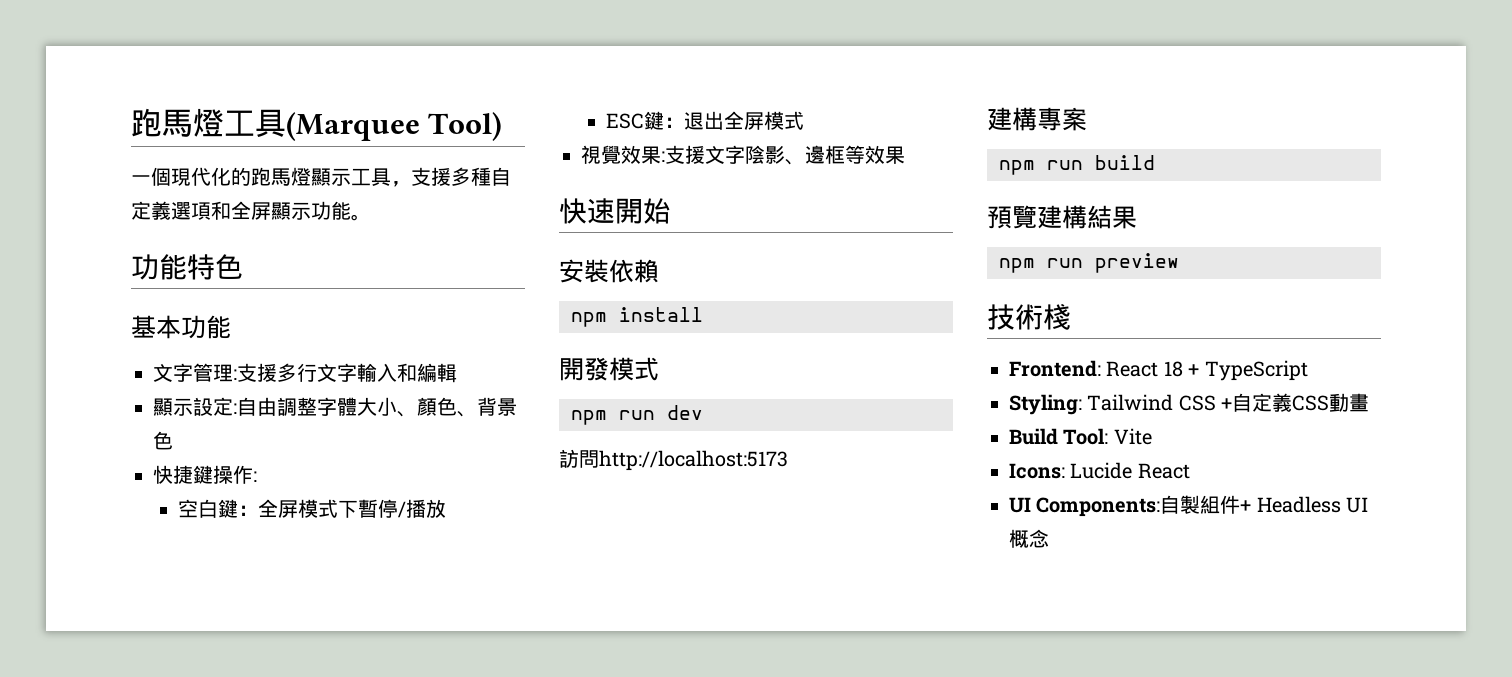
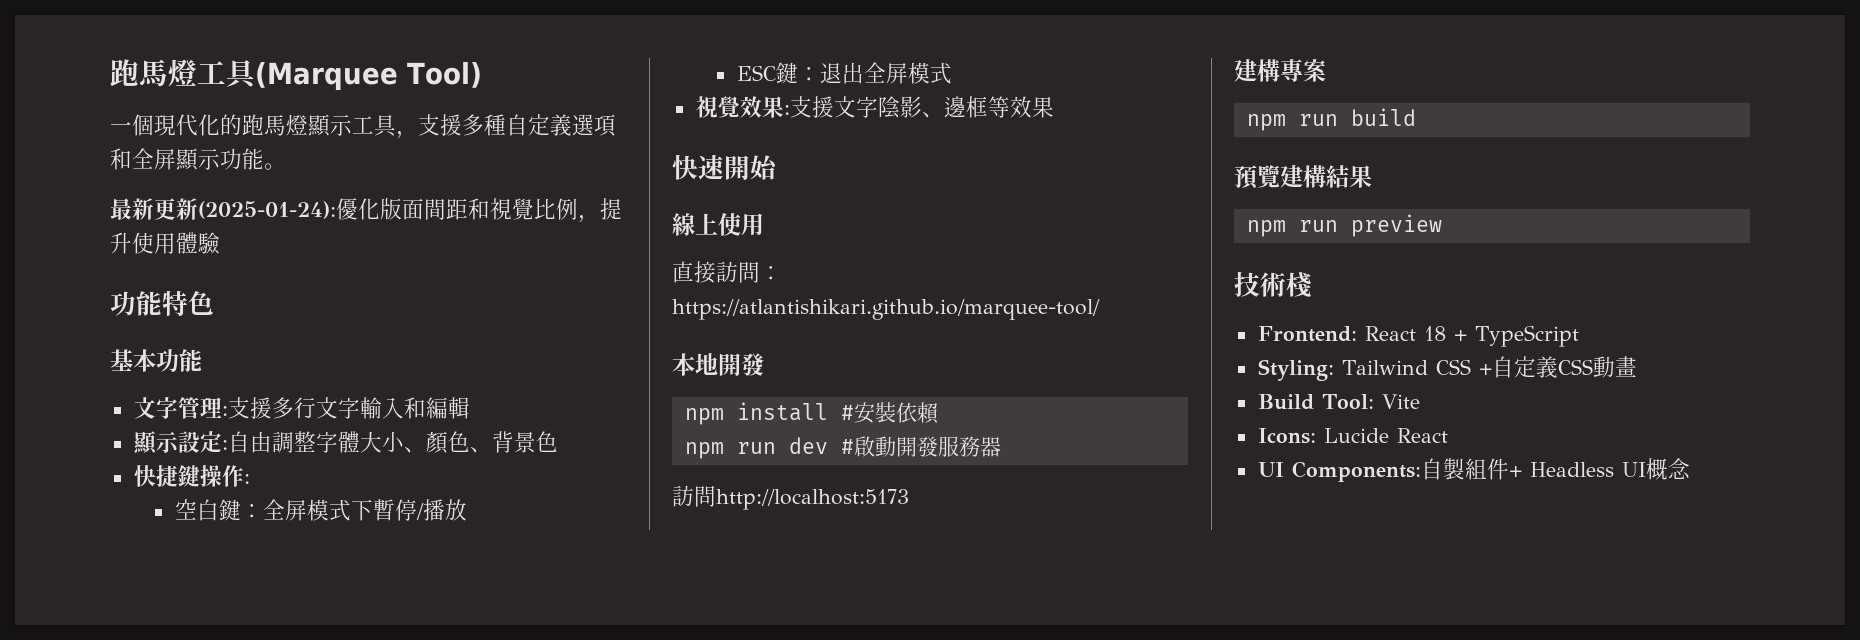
(371, 217) none -> [110,198,622,223] [110,232,220,255] // 最新更新(2025-01-24):優化版面間距和視覺比例，提升使用體驗
[559,259,659,283] [571,307,703,327] [559,357,659,381] [571,405,703,425] 安裝依賴 // npm install // 開發模式 // npm run dev -> [672,213,764,236] [672,261,782,283] [672,299,1100,320] [672,353,764,376] [684,402,939,425] [684,436,1001,459] 線上使用 // 直接訪問：https://atlantishikari.github.io/marquee-tool/ // 本地開發 // npm install #安裝依賴 // npm run dev #啟動開發服務器

